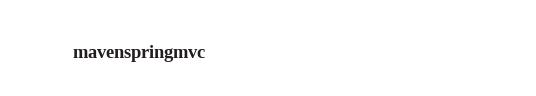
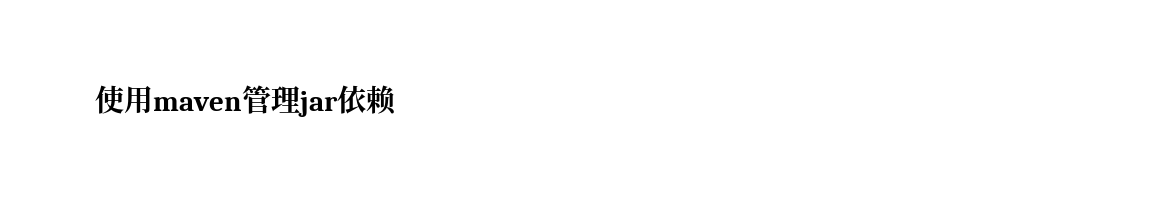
[73,45,205,62] mavenspringmvc -> [95,85,397,117] 使用maven管理jar依赖

